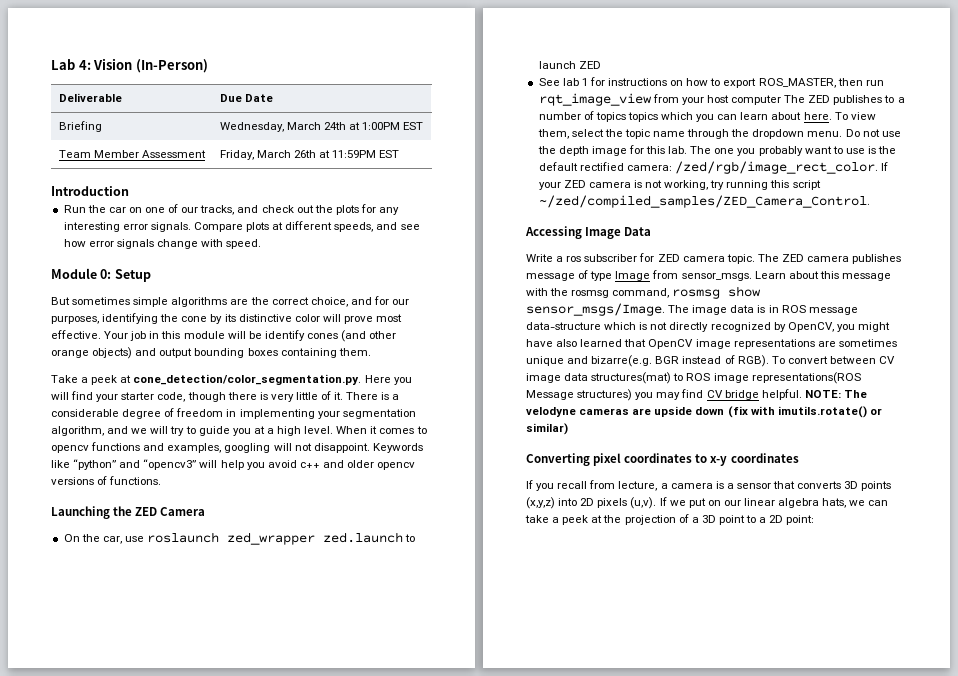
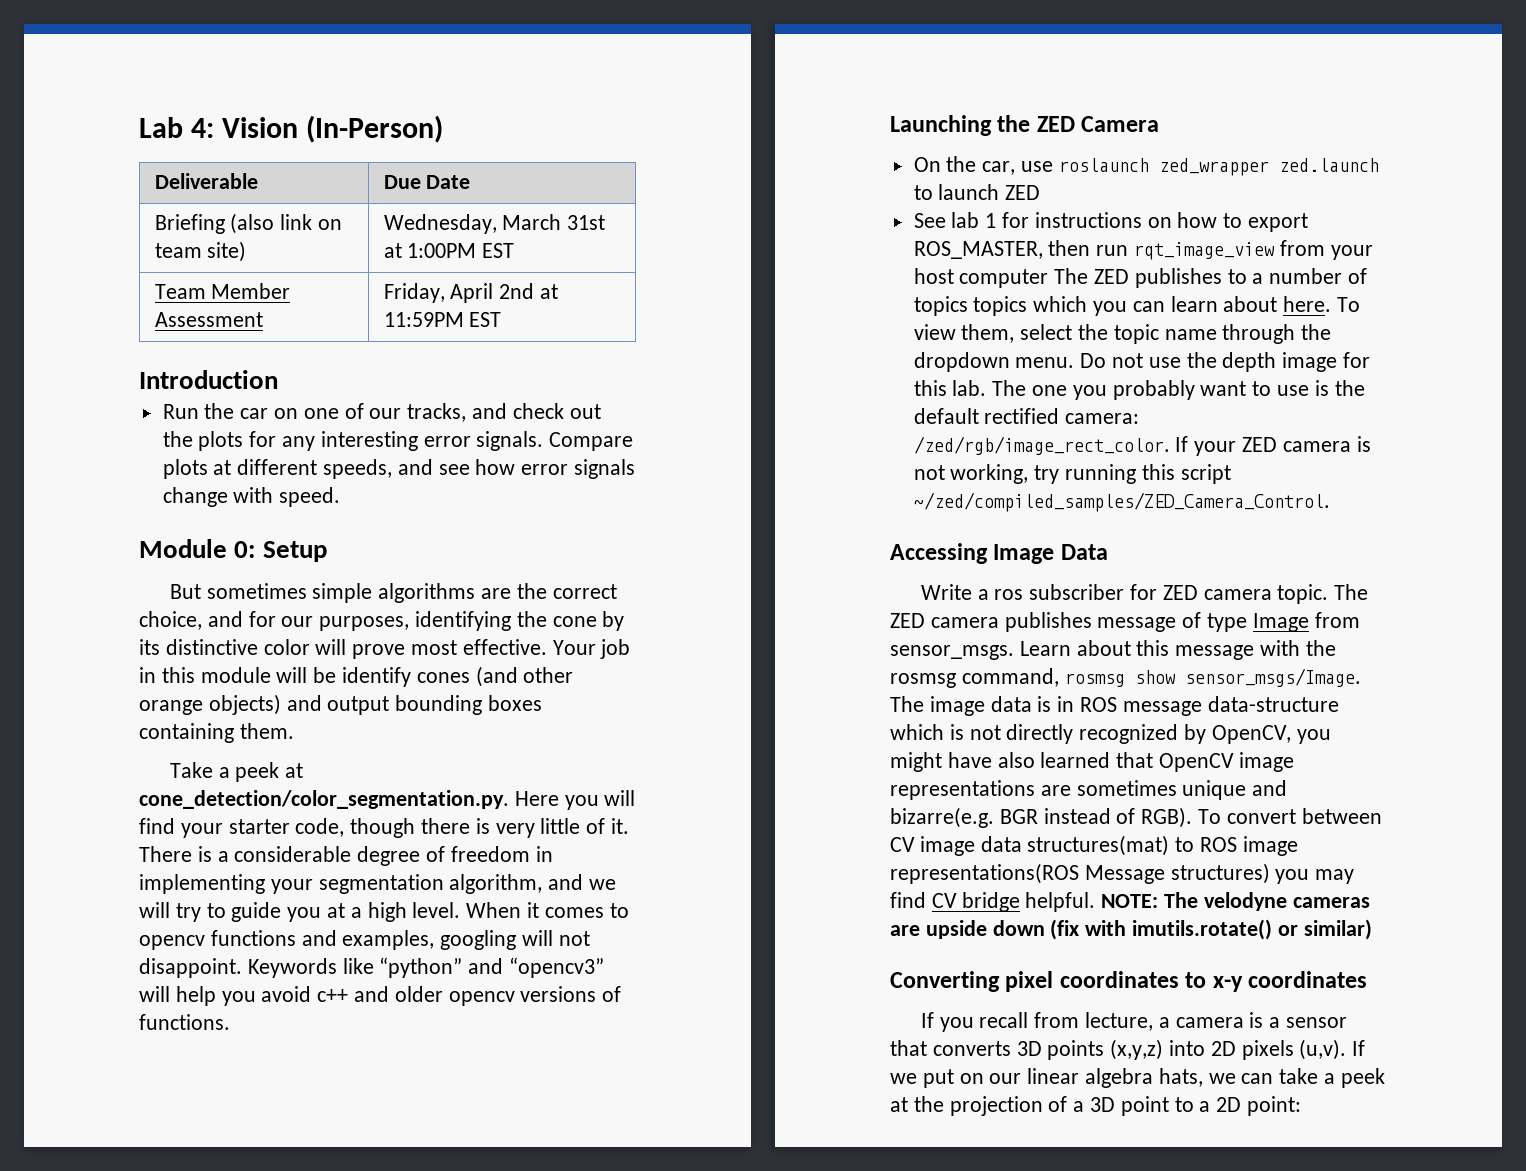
(102, 126) none -> [230,213,342,234] [154,241,247,262] (also link on team site)
[323,122,346,130] 24th -> [567,215,606,230] 31st
[256,150,316,158] March 26th -> [450,283,535,303] April 2nd

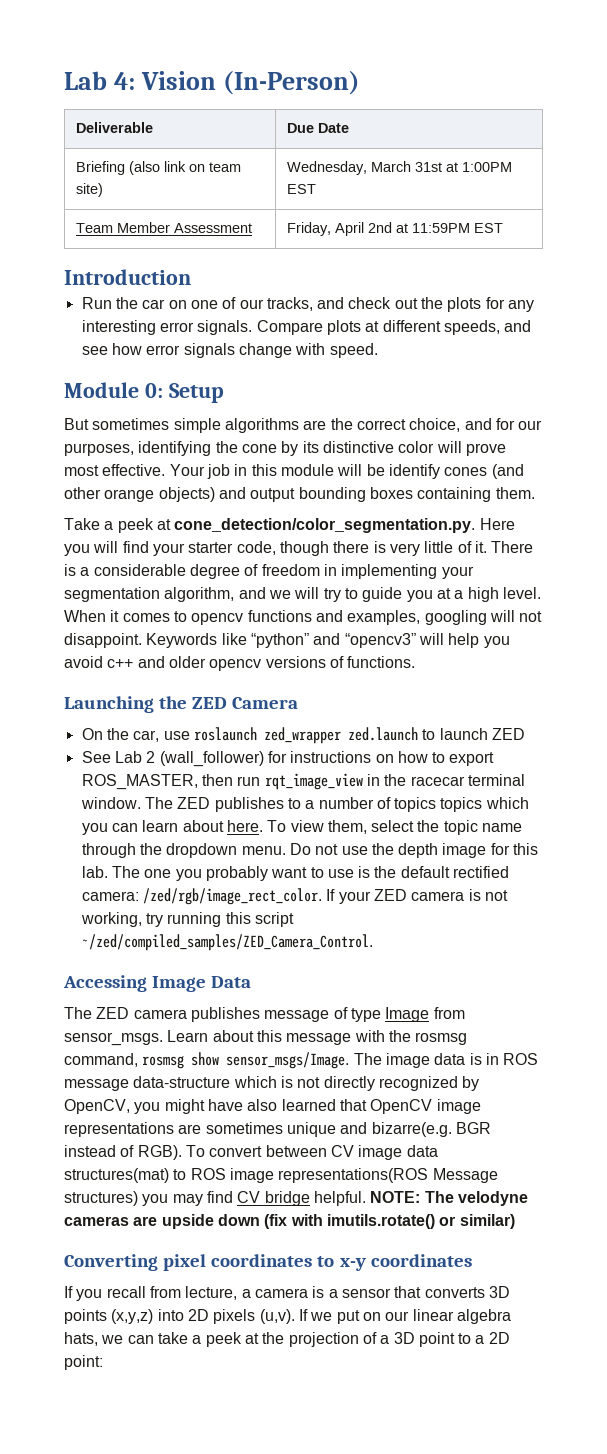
[951,212,997,228] lab 1 -> [114,751,264,767] Lab 2 (wall_follower)
[1279,240,1373,260] [913,268,1049,288] from your host computer -> [366,774,525,786] [80,797,141,809] in the racecar terminal window.
[920,584,1329,604] Write a ros subscriber for ZED camera topic. -> (252, 982) none

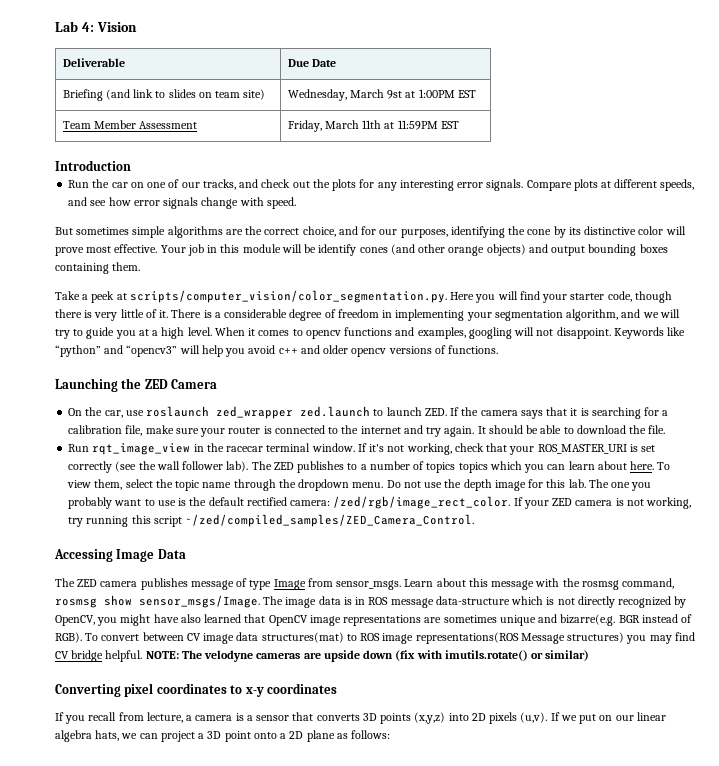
[222,71,360,95] (In-Person) -> (137, 27) none
[129,161,187,175] (also link -> [105,89,196,100] (and link to slides
[415,162,443,172] 31st -> [387,90,403,99] 9st
[335,222,393,236] April 2nd -> [324,120,382,129] March 11th
[64,382,224,403] // Module 0: Setup -> (296, 203) none
[174,518,476,533] cone_detection/color_segmentation.py. -> [129,290,447,303] scripts/computer_vision/color_segmentation.py.
[491,728,525,740] [81,751,495,767] [81,774,261,790] ZED // See Lab 2 (wall_follower) for instructions on how to export ROS_MASTER, then run -> [424,407,669,419] [68,425,666,437] [68,444,90,452] ZED. If the camera says that it is searching for a calibration file, make sure your router is connected to the internet and try again. It should be able to download the file. // Run
(141, 803) none -> [357,443,656,455] [68,461,249,473] If it's not working, check that your ROS_MASTER_URI is set correctly (see the wall follower lab).
[157,1332,377,1347] take a peek at the projection of -> [160,731,195,742] project
[458,1333,472,1344] to -> [253,732,277,739] onto
[64,1355,103,1370] point: -> [306,730,391,742] plane as follows:

